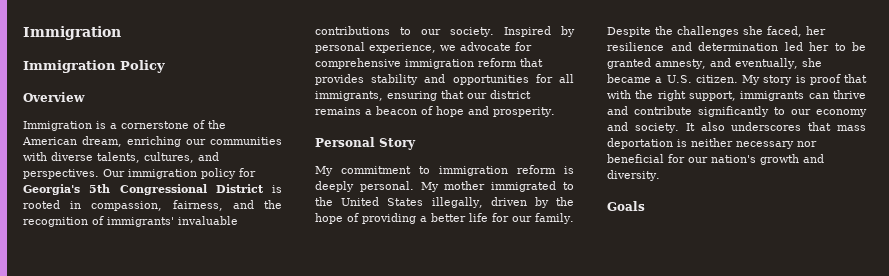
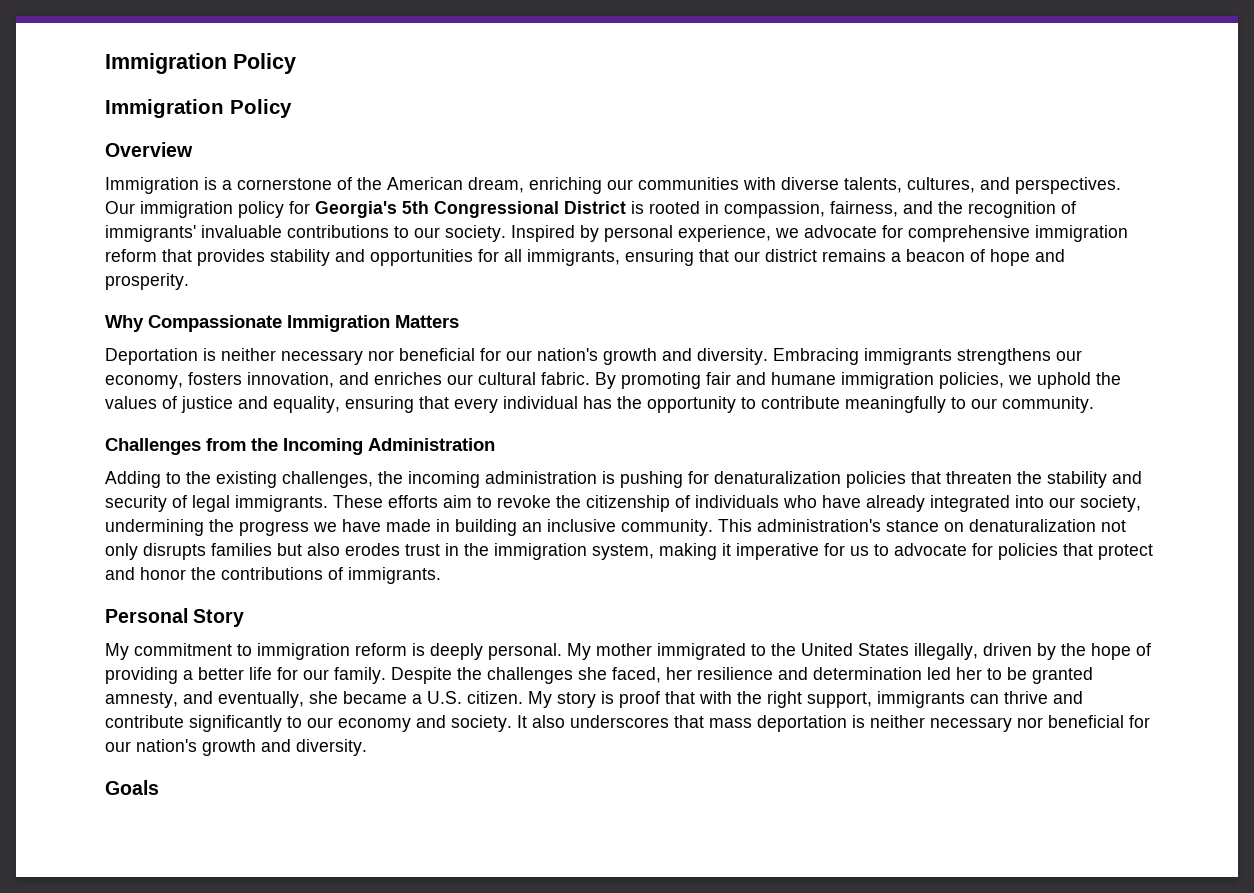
[23,26,121,40] Immigration -> [105,53,296,74] Immigration Policy
(555, 112) none -> [105,315,459,332] [105,348,1082,365] [105,372,1121,389] [105,396,1094,413] [105,438,495,455] [105,471,1142,488] [105,495,1141,512] [105,519,1126,536] [105,543,1153,560] [105,567,441,584] // Why Compassionate Immigration Matters // Deportation is neither necessary nor beneficial for our nation's growth and diversity. Embracing immigrants strengthens our economy, fosters innovation, and enriches our cultural fabric. By promoting fair and humane immigration policies, we uphold the values of justice and equality, ensuring that every individual has the opportunity to contribute meaningfully to our community. // Challenges from the Incoming Administration // Adding to the existing challenges, the incoming administration is pushing for denaturalization policies that threaten the stability and security of legal immigrants. These efforts aim to revoke the citizenship of individuals who have already integrated into our society, undermining the progress we have made in building an inclusive community. This administration's stance on denaturalization not only disrupts families but also erodes trust in the immigration system, making it imperative for us to advocate for policies that protect and honor the contributions of immigrants.

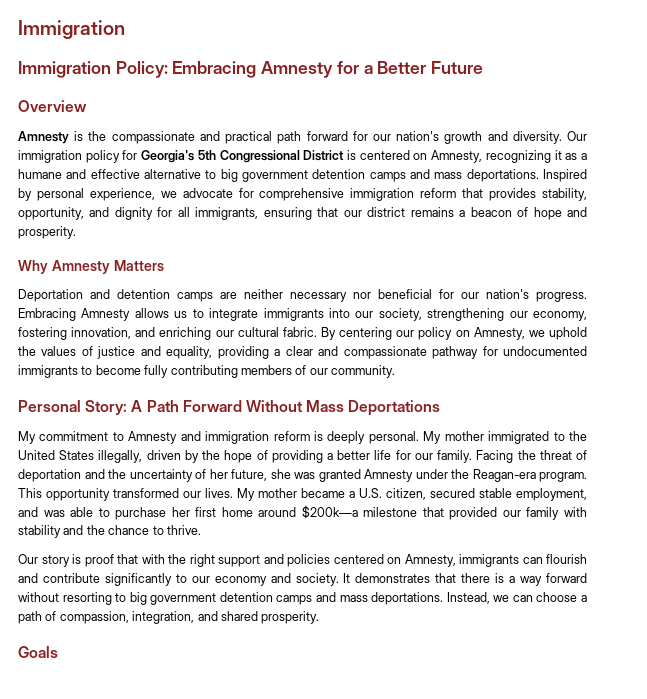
[105,53,296,74] [105,99,292,118] [105,142,193,157] [105,177,1121,194] Immigration Policy // Immigration Policy // Overview // Immigration is a cornerstone of the American dream, enriching our communities with diverse talents, cultures, and perspectives. -> [18,20,125,39] [18,61,484,78] [18,100,87,112] [18,131,562,144] Immigration // Immigration Policy: Embracing Amnesty for a Better Future // Overview // Amnesty is the compassionate and practical path forward for our nation's growth and diversity.
[649,201,1076,218] [105,225,506,242] rooted in compassion, fairness, and the recognition of immigrants' invaluable contributions to our society. -> [359,150,587,163] [18,169,539,182] centered on Amnesty, recognizing it as a humane and effective alternative to big government detention camps and mass deportations.
[270,249,473,266] stability and opportunities -> [542,188,588,201] [18,207,153,220] stability, opportunity, and dignity
[148,315,390,332] Compassionate Immigration -> [51,260,110,274] Amnesty
[203,348,1051,365] is neither necessary nor beneficial for our nation's growth and diversity. Embracing immigrants strengthens -> [90,289,587,302] [18,308,505,321] and detention camps are neither necessary nor beneficial for our nation's progress. Embracing Amnesty allows us to integrate immigrants into our society, strengthening
[188,372,242,385] fosters -> [18,327,67,340] fostering
[374,372,442,385] enriches -> [159,327,212,340] enriching
[621,372,1004,389] promoting fair and humane immigration policies, -> [339,327,525,340] centering our policy on Amnesty,
[345,396,1094,413] [105,438,495,455] [105,471,1142,488] [105,495,1141,512] [105,519,1126,536] [105,543,1153,560] [105,567,441,584] [105,608,245,627] ensuring that every individual has the opportunity to contribute meaningfully to our community. // Challenges from the Incoming Administration // Adding to the existing challenges, the incoming administration is pushing for denaturalization policies that threaten the stability and security of legal immigrants. These efforts aim to revoke the citizenship of individuals who have already integrated into our society, undermining the progress we have made in building an inclusive community. This administration's stance on denaturalization not only disrupts families but also erodes trust in the immigration system, making it imperative for us to advocate for policies that protect and honor the contributions of immigrants. // Personal Story -> [217,346,587,359] [18,365,395,378] [18,400,441,416] providing a clear and compassionate pathway for undocumented immigrants to become fully contributing members of our community. // Personal Story: A Path Forward Without Mass Deportations
(252, 650) none -> [128,431,201,444] Amnesty and
[391,667,1093,684] [105,691,552,708] Despite the challenges she faced, her resilience and determination led her to be granted amnesty, and eventually, she became a U.S. citizen. My -> [476,450,587,463] [18,469,587,482] [18,488,587,501] [18,505,588,520] [18,525,201,538] [18,554,38,564] Facing the threat of deportation and the uncertainty of her future, she was granted Amnesty under the Reagan-era program. This opportunity transformed our lives. My mother became a U.S. citizen, secured stable employment, and was able to purchase her first home around $200k—a milestone that provided our family with stability and the chance to thrive. // Our
[807,692,872,708] support, -> [218,554,456,567] support and policies centered on Amnesty,
[1004,691,1048,704] thrive -> [546,554,587,564] flourish
[532,715,1150,732] [105,739,367,756] also underscores that mass deportation is neither necessary nor beneficial for our nation's growth and diversity. -> [355,573,587,586] [18,592,587,605] [18,611,320,624] demonstrates that there is a way forward without resorting to big government detention camps and mass deportations. Instead, we can choose a path of compassion, integration, and shared prosperity.

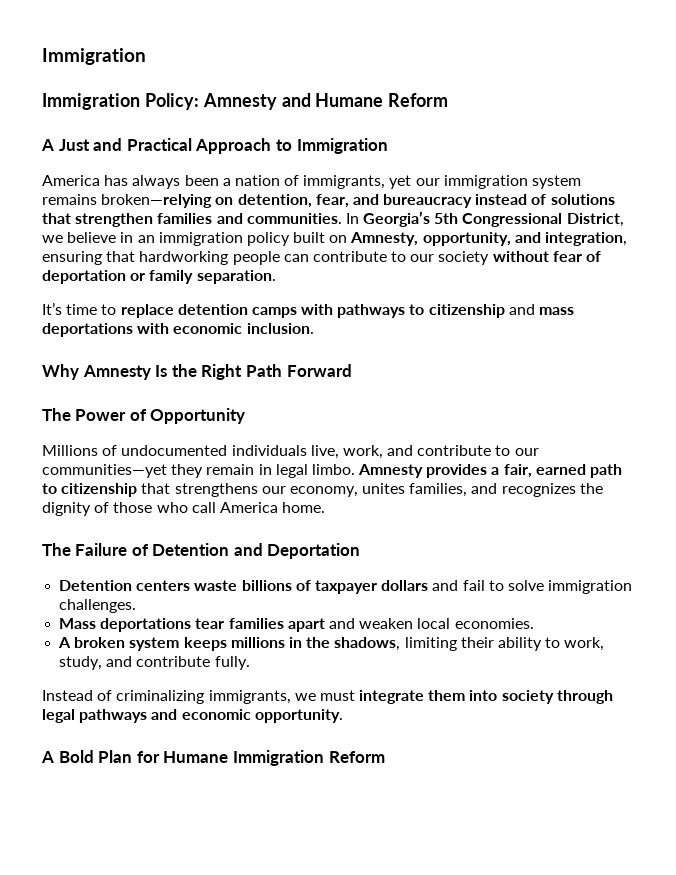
[172,61,484,78] [18,100,87,112] [18,131,587,144] [18,150,587,163] [18,169,587,182] [18,188,588,201] [18,207,587,220] [18,226,76,239] [18,260,164,274] [18,289,587,302] [18,308,587,321] [18,327,588,340] [18,346,587,359] [18,365,395,378] [18,400,441,416] [18,431,588,444] [18,450,587,463] [18,469,587,482] [18,488,587,501] [18,505,588,520] [18,525,201,538] [18,554,587,567] [18,573,587,586] [18,592,587,605] [18,611,320,624] [18,646,58,658] Embracing Amnesty for a Better Future // Overview // Amnesty is the compassionate and practical path forward for our nation's growth and diversity. Our immigration policy for Georgia's 5th Congressional District is centered on Amnesty, recognizing it as a humane and effective alternative to big government detention camps and mass deportations. Inspired by personal experience, we advocate for comprehensive immigration reform that provides stability, opportunity, and dignity for all immigrants, ensuring that our district remains a beacon of hope and prosperity. // Why Amnesty Matters // Deportation and detention camps are neither necessary nor beneficial for our nation's progress. Embracing Amnesty allows us to integrate immigrants into our society, strengthening our economy, fostering innovation, and enriching our cultural fabric. By centering our policy on Amnesty, we uphold the values of justice and equality, providing a clear and compassionate pathway for undocumented immigrants to become fully contributing members of our community. // Personal Story: A Path Forward Without Mass Deportations // My commitment to Amnesty and immigration reform is deeply personal. My mother immigrated to the United States illegally, driven by the hope of providing a better life for our family. Facing the threat of deportation and the uncertainty of her future, she was granted Amnesty under the Reagan-era program. This opportunity transformed our lives. My mother became a U.S. citizen, secured stable employment, and was able to purchase her first home around $200k—a milestone that provided our family with stability and the chance to thrive. // Our story is proof that with the right support and policies centered on Amnesty, immigrants can flourish and contribute significantly to our economy and society. It demonstrates that there is a way forward without resorting to big government detention camps and mass deportations. Instead, we can choose a path of compassion, integration, and shared prosperity. // Goals -> [202,93,449,110] [41,138,388,154] [42,175,582,189] [42,194,615,208] [42,211,624,227] [42,232,628,246] [42,251,602,265] [42,270,276,284] [42,302,575,318] [42,323,314,337] [42,364,352,380] [42,408,246,424] [42,445,539,459] [42,464,623,478] [42,483,603,497] [42,502,326,516] [42,543,361,559] [59,580,633,594] [59,599,137,613] [59,618,534,632] [58,637,605,651] [59,656,250,670] [42,690,613,704] [42,709,343,723] [41,750,385,766] Amnesty and Humane Reform // A Just and Practical Approach to Immigration // America has always been a nation of immigrants, yet our immigration system remains broken—relying on detention, fear, and bureaucracy instead of solutions that strengthen families and communities. In Georgia’s 5th Congressional District, we believe in an immigration policy built on Amnesty, opportunity, and integration, ensuring that hardworking people can contribute to our society without fear of deportation or family separation. // It’s time to replace detention camps with pathways to citizenship and mass deportations with economic inclusion. // Why Amnesty Is the Right Path Forward // The Power of Opportunity // Millions of undocumented individuals live, work, and contribute to our communities—yet they remain in legal limbo. Amnesty provides a fair, earned path to citizenship that strengthens our economy, unites families, and recognizes the dignity of those who call America home. // The Failure of Detention and Deportation // Detention centers waste billions of taxpayer dollars and fail to solve immigration challenges. // Mass deportations tear families apart and weaken local economies. // A broken system keeps millions in the shadows, limiting their ability to work, study, and contribute fully. // Instead of criminalizing immigrants, we must integrate them into society through legal pathways and economic opportunity. // A Bold Plan for Humane Immigration Reform

